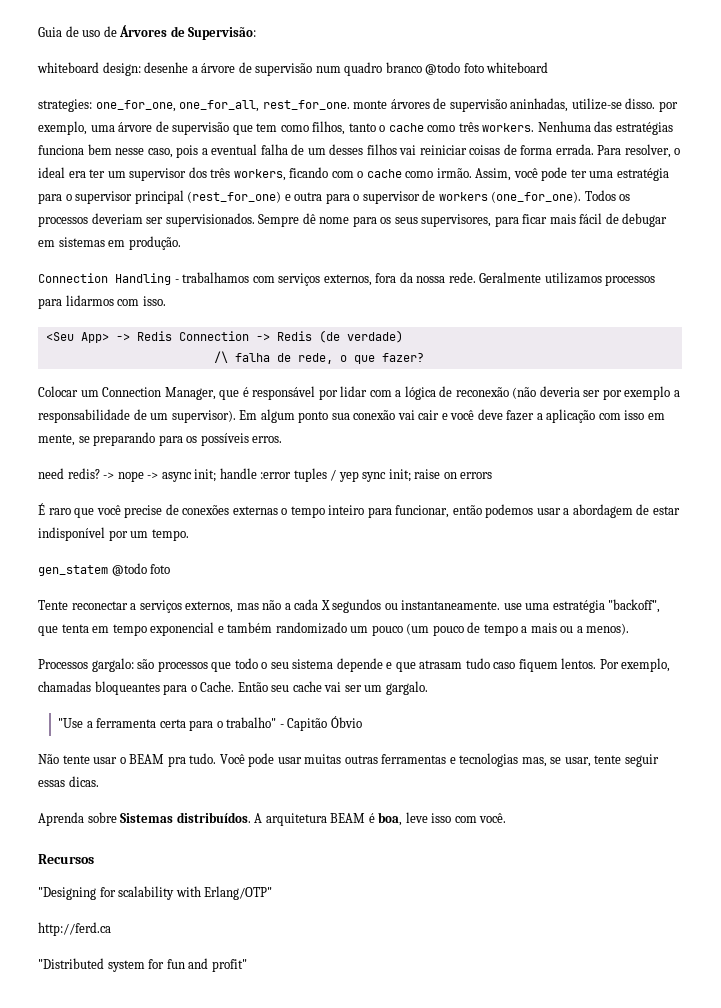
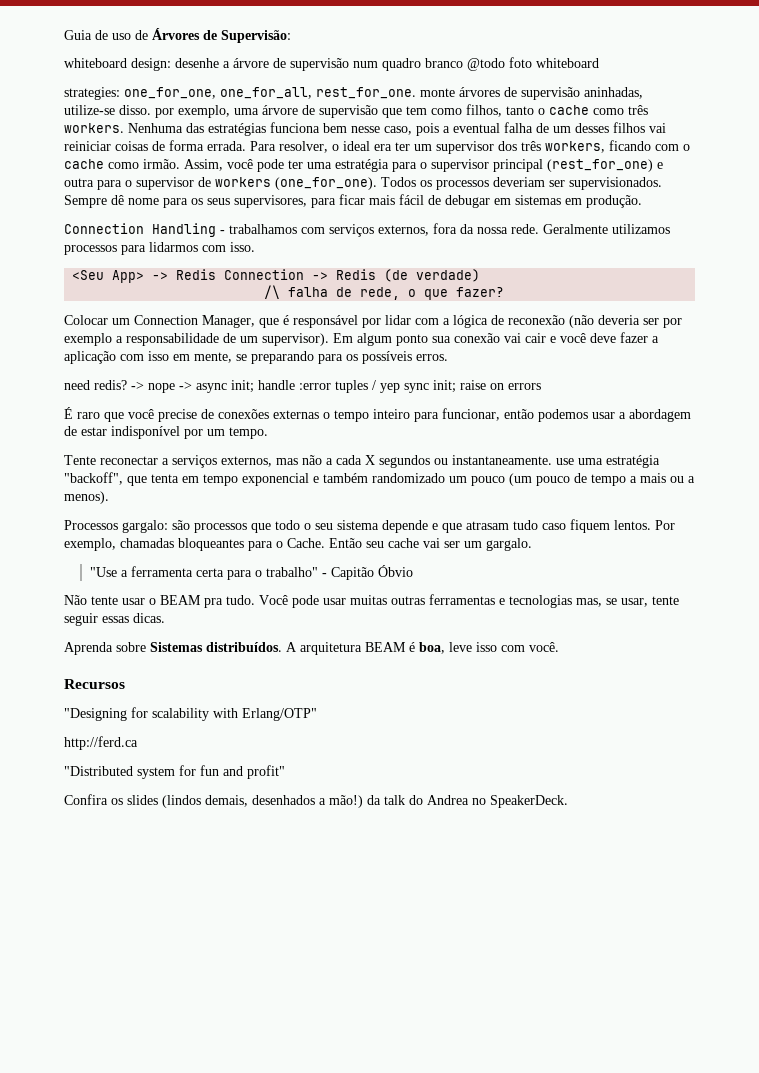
[38,563,171,576] // gen_statem @todo foto -> (268, 433) none
(247, 965) none -> [64,794,568,808] // Confira os slides (lindos demais, desenhados a mão!) da talk do Andrea no SpeakerDeck.

